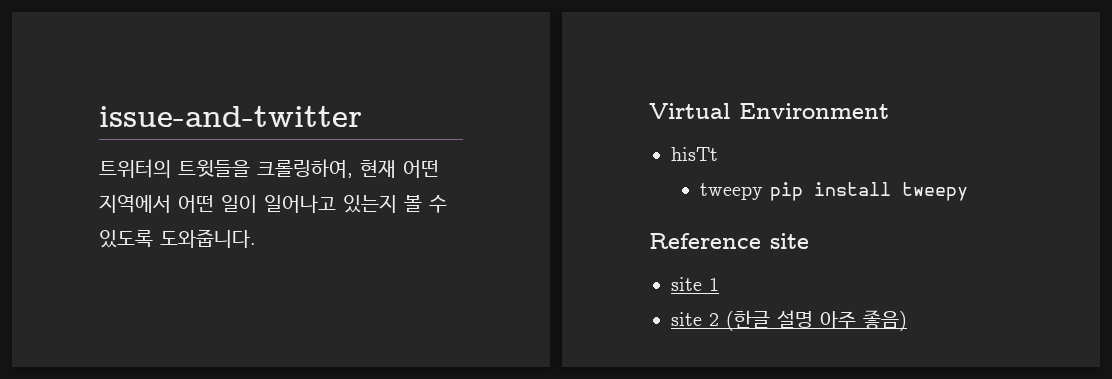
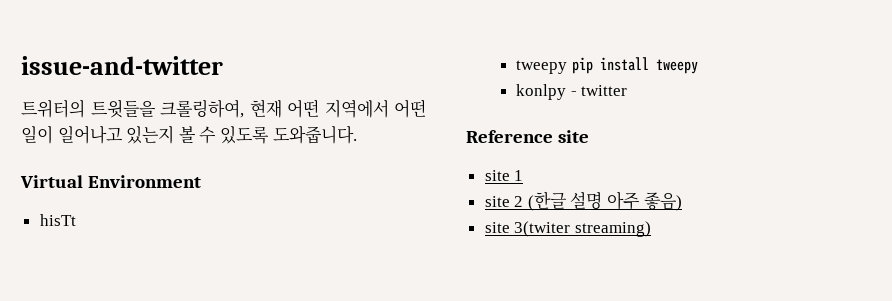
(968, 191) none -> [516,84,628,100] // konlpy - twitter
(907, 320) none -> [484,221,651,237] // site 3(twiter streaming)

